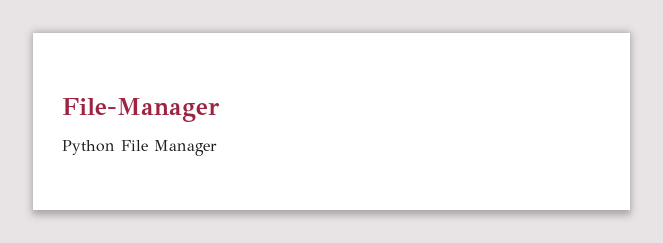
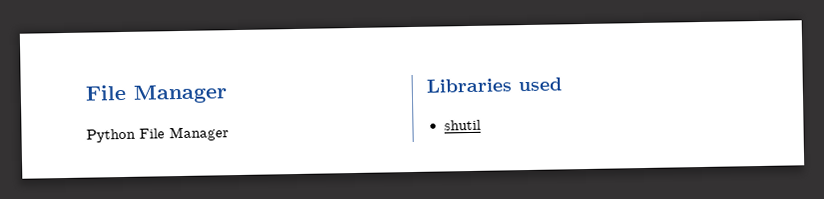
[62,98,220,122] File-Manager -> [85,84,228,104] File Manager
(217, 148) none -> [426,77,562,93] [443,119,481,131] // Libraries used // shutil

